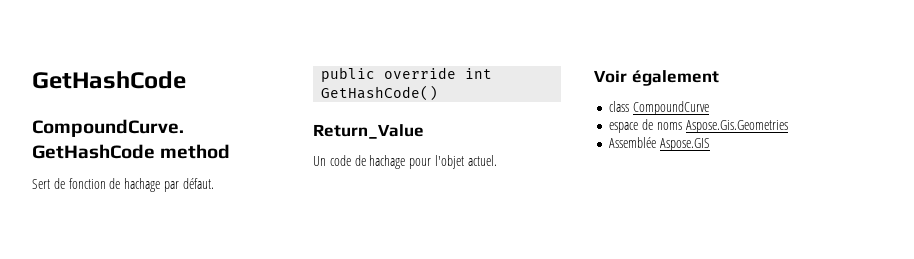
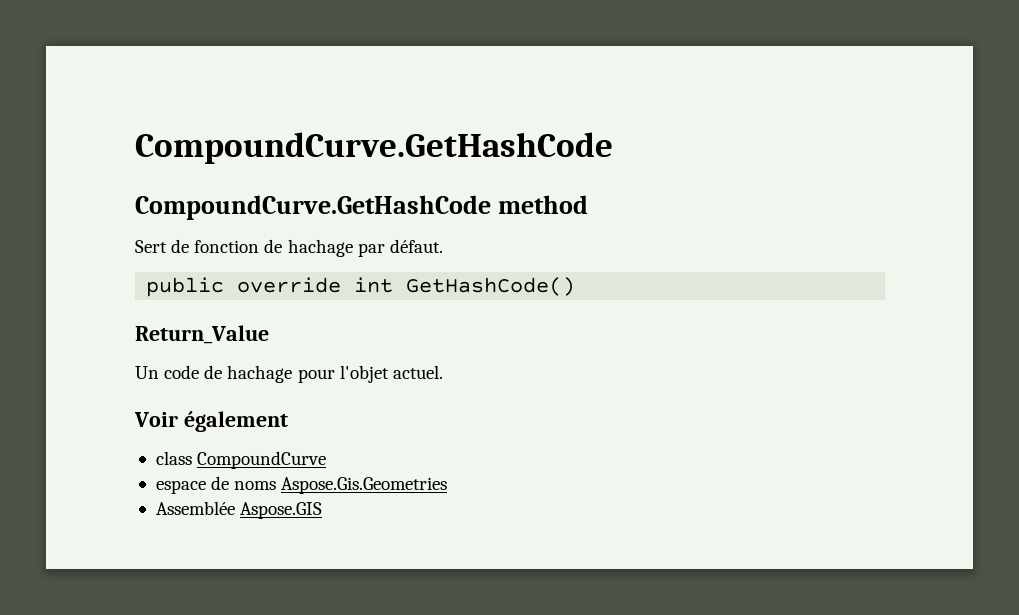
[32,71,186,89] GetHashCode -> [135,132,613,164] CompoundCurve.GetHashCode

